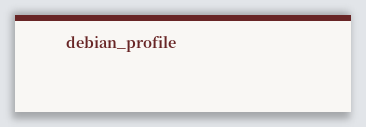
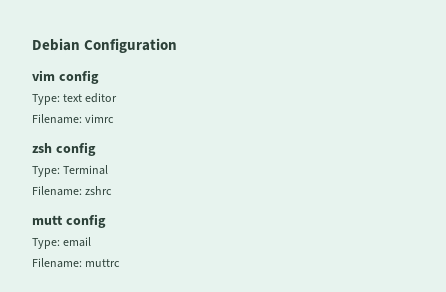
[66,36,176,52] debian_profile -> [32,38,178,53] [32,70,99,84] [32,93,118,105] [32,114,115,124] [32,142,96,156] [32,165,109,177] [32,186,113,196] [32,214,106,228] [32,237,92,249] [32,258,121,268] Debian Configuration // vim config // Type: text editor // Filename: vimrc // zsh config // Type: Terminal // Filename: zshrc // mutt config // Type: email // Filename: muttrc

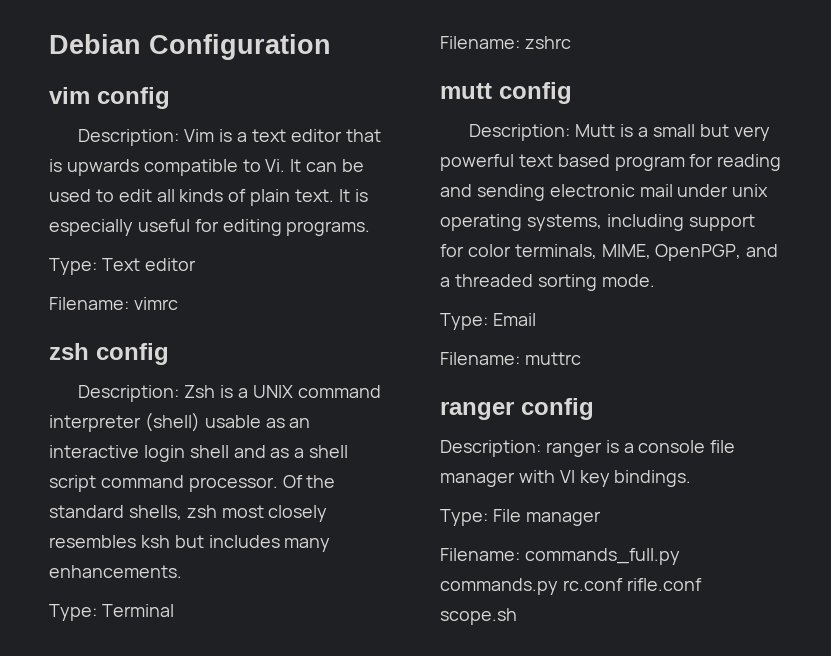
[32,94,83,105] // Type: text -> [78,129,381,146] [49,159,365,176] [49,189,368,206] [49,219,371,236] [49,258,140,275] // Description: Vim is a text editor that is upwards compatible to Vi. It can be used to edit all kinds of plain text. It is especially useful for editing programs. // Type: Text
(96, 149) none -> [78,385,381,402] [49,412,311,432] [49,445,349,462] [49,475,336,492] [49,505,328,522] [49,535,331,552] [49,565,182,578] // Description: Zsh is a UNIX command interpreter (shell) usable as an interactive login shell and as a shell script command processor. Of the standard shells, zsh most closely resembles ksh but includes many enhancements.
[32,237,92,249] // Type: email -> [469,124,770,141] [440,154,782,171] [440,184,769,201] [440,214,755,231] [440,244,779,261] [440,274,655,291] [440,313,536,330] // Description: Mutt is a small but very powerful text based program for reading and sending electronic mail under unix operating systems, including support for color terminals, MIME, OpenPGP, and a threaded sorting mode. // Type: Email
(121, 263) none -> [440,398,594,420] [440,440,736,457] [440,470,692,487] [440,509,601,526] [440,548,680,565] [440,578,702,595] [440,608,517,625] // ranger config // Description: ranger is a console file manager with VI key bindings. // Type: File manager // Filename: commands_full.py commands.py rc.conf rifle.conf scope.sh

